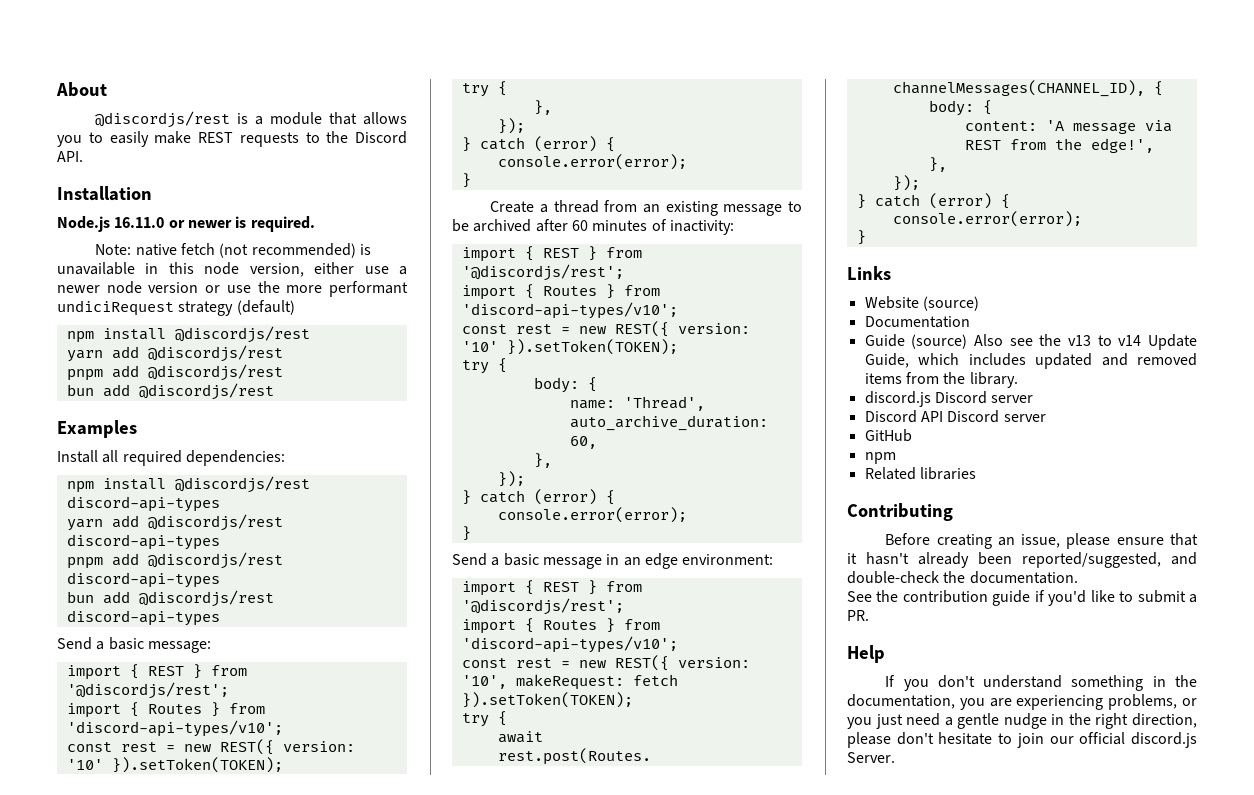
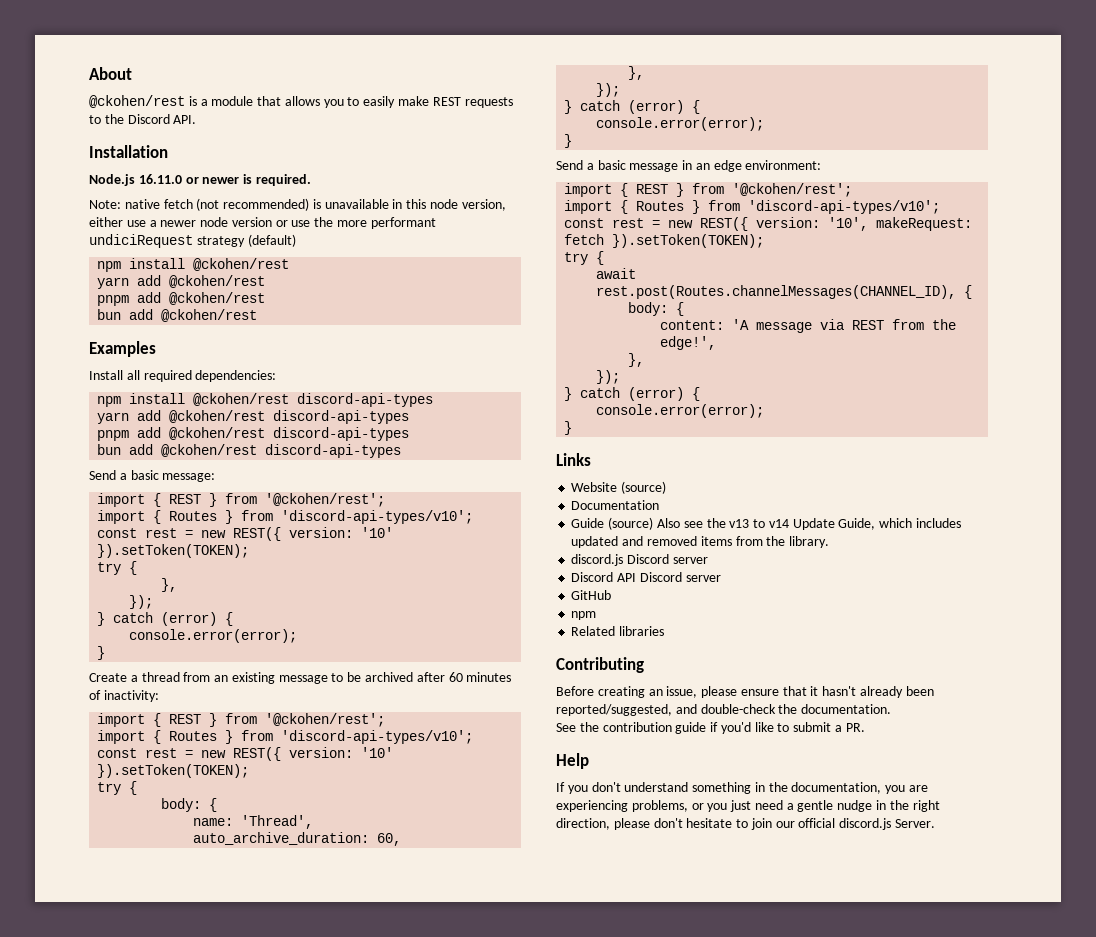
[95,111,231,128] @discordjs/rest -> [89,95,185,108] @ckohen/rest
[174,326,310,343] [66,345,283,362] [66,364,283,381] [66,383,274,400] @discordjs/rest // yarn add @discordjs/rest // pnpm add @discordjs/rest // bun add @discordjs/rest -> [193,258,290,271] [97,275,266,289] [97,292,266,306] [97,309,258,322] @ckohen/rest // yarn add @ckohen/rest // pnpm add @ckohen/rest // bun add @ckohen/rest
[174,476,310,493] @discordjs/rest -> [193,393,290,406] @ckohen/rest
[147,514,283,531] @discordjs/rest -> [169,410,266,423] @ckohen/rest
[147,552,283,569] @discordjs/rest -> [169,427,266,440] @ckohen/rest
[138,590,274,607] @discordjs/rest -> [161,444,258,457] @ckohen/rest
[66,682,229,699] '@discordjs/rest'; -> [265,493,386,507] '@ckohen/rest';
[461,264,624,281] '@discordjs/rest'; -> [265,713,386,727] '@ckohen/rest';
[461,598,624,615] '@discordjs/rest'; -> [732,183,853,197] '@ckohen/rest';

